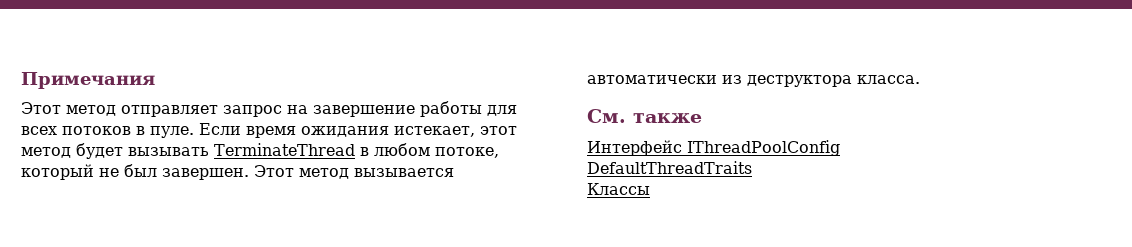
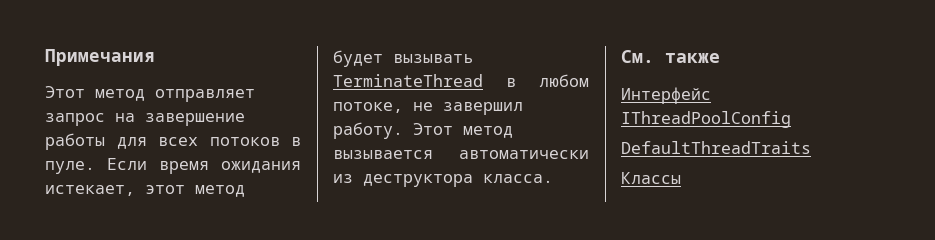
[21,164,249,180] который не был завершен. -> [413,102,523,115] [333,122,403,139] не завершил работу.

